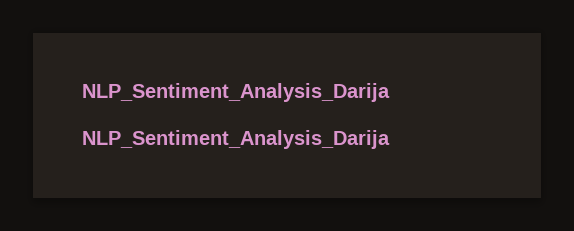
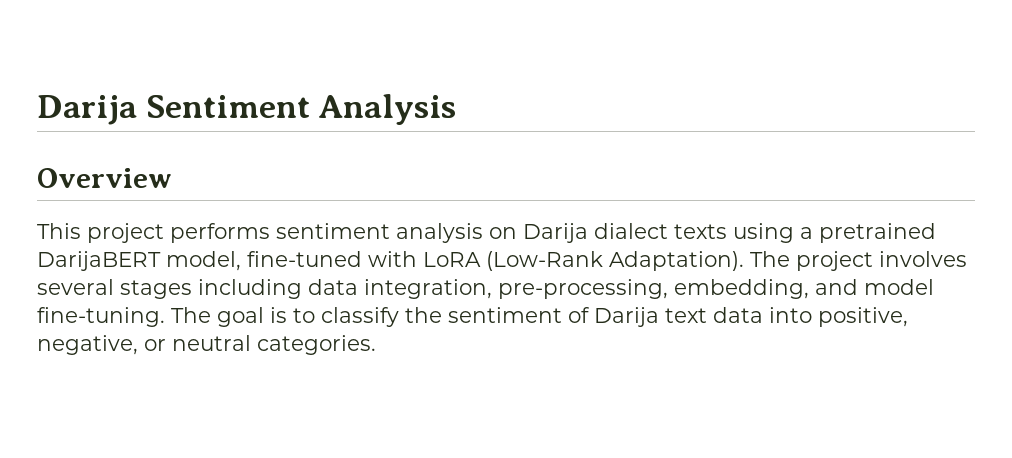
[82,83,390,102] [82,130,390,149] NLP_Sentiment_Analysis_Darija // NLP_Sentiment_Analysis_Darija -> [37,94,457,125] [37,168,172,188] [37,223,936,243] [37,251,967,271] [37,279,934,299] [37,307,908,327] [37,335,376,355] Darija Sentiment Analysis // Overview // This project performs sentiment analysis on Darija dialect texts using a pretrained DarijaBERT model, fine-tuned with LoRA (Low-Rank Adaptation). The project involves several stages including data integration, pre-processing, embedding, and model fine-tuning. The goal is to classify the sentiment of Darija text data into positive, negative, or neutral categories.

